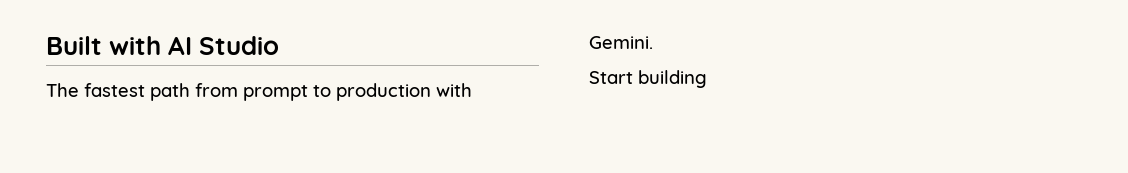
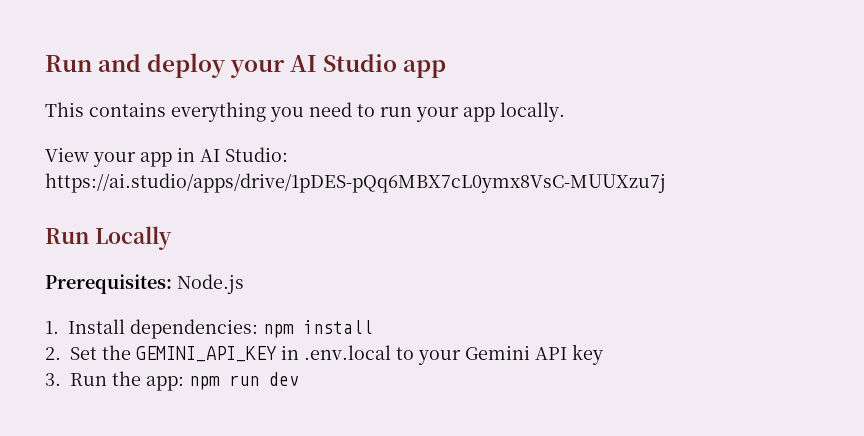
[46,36,280,55] [46,83,472,101] [589,36,653,49] [589,70,707,88] Built with AI Studio // The fastest path from prompt to production with Gemini. // Start building -> [45,53,447,78] [45,102,565,122] [45,147,288,167] [45,173,666,193] [45,226,172,250] [45,274,244,294] [45,319,373,339] [45,344,603,365] [45,371,299,391] Run and deploy your AI Studio app // This contains everything you need to run your app locally. // View your app in AI Studio: https://ai.studio/apps/drive/1pDES-pQq6MBX7cL0ymx8VsC-MUUXzu7j // Run Locally // Prerequisites: Node.js // 1. Install dependencies: npm install // 2. Set the GEMINI_API_KEY in .env.local to your Gemini API key // 3. Run the app: npm run dev

